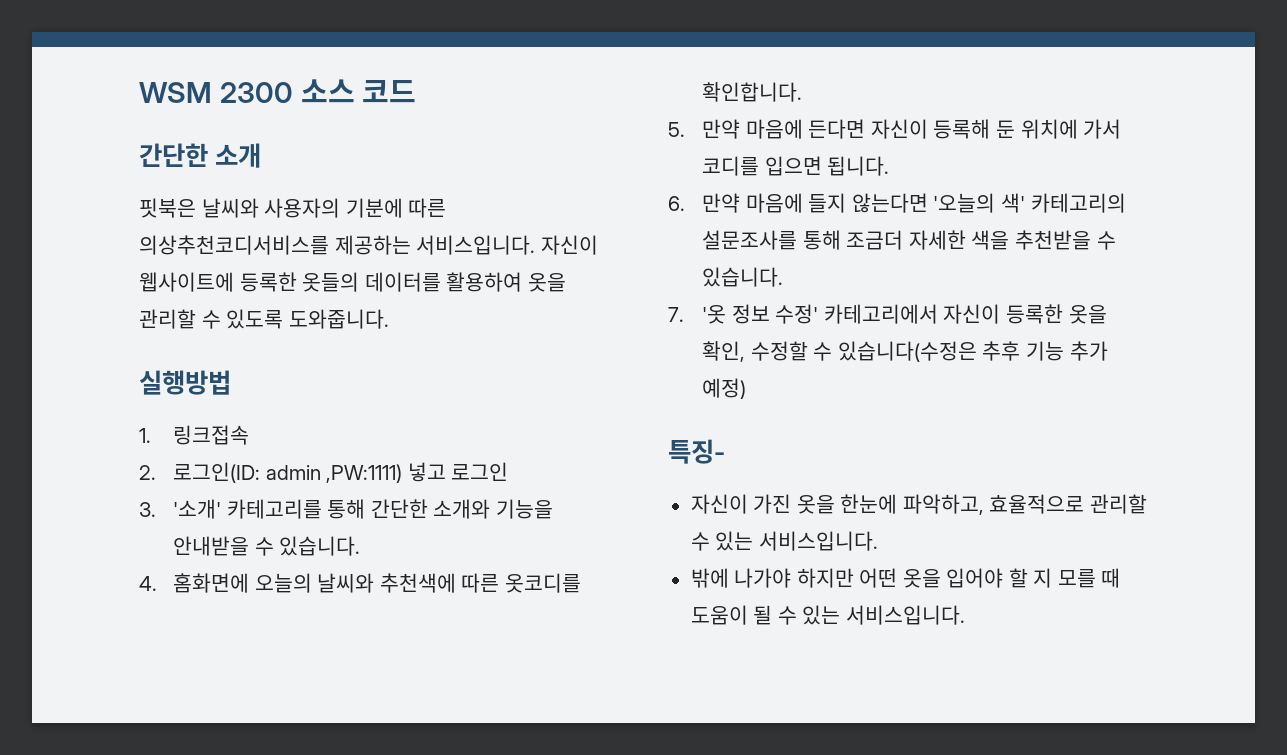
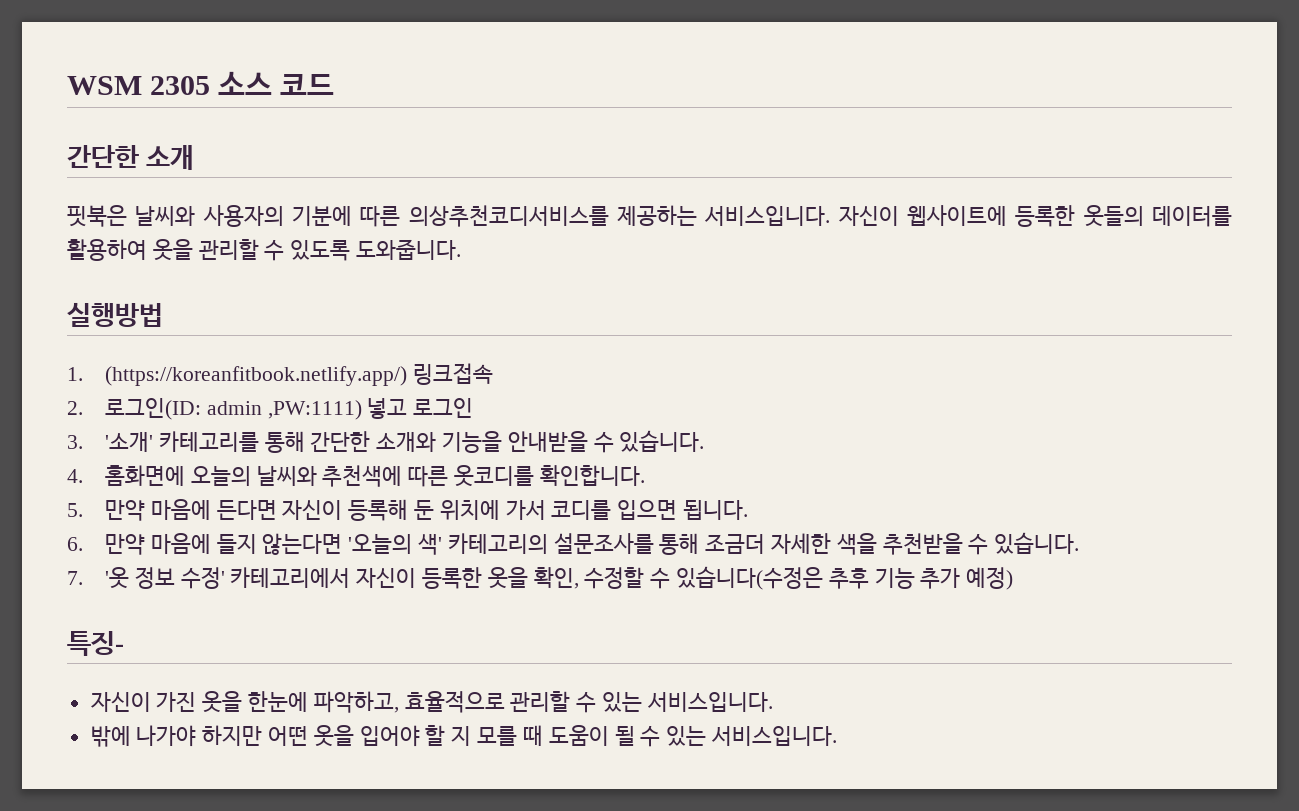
[219,82,293,103] 2300 -> [150,76,211,95] 2305
(151, 435) none -> [105,366,408,386] (https://koreanfitbook.netlify.app/)

